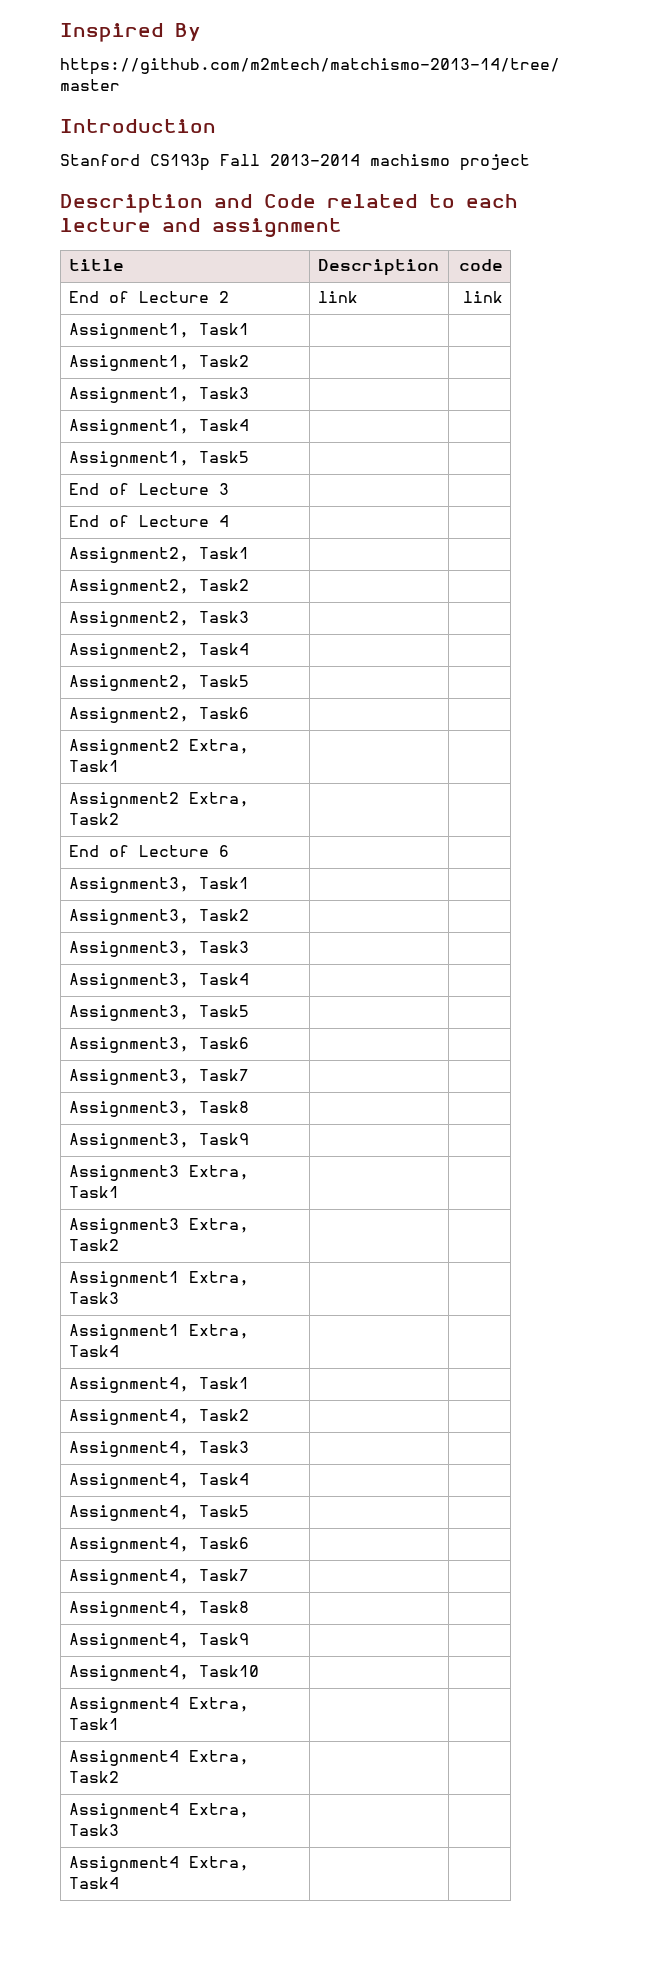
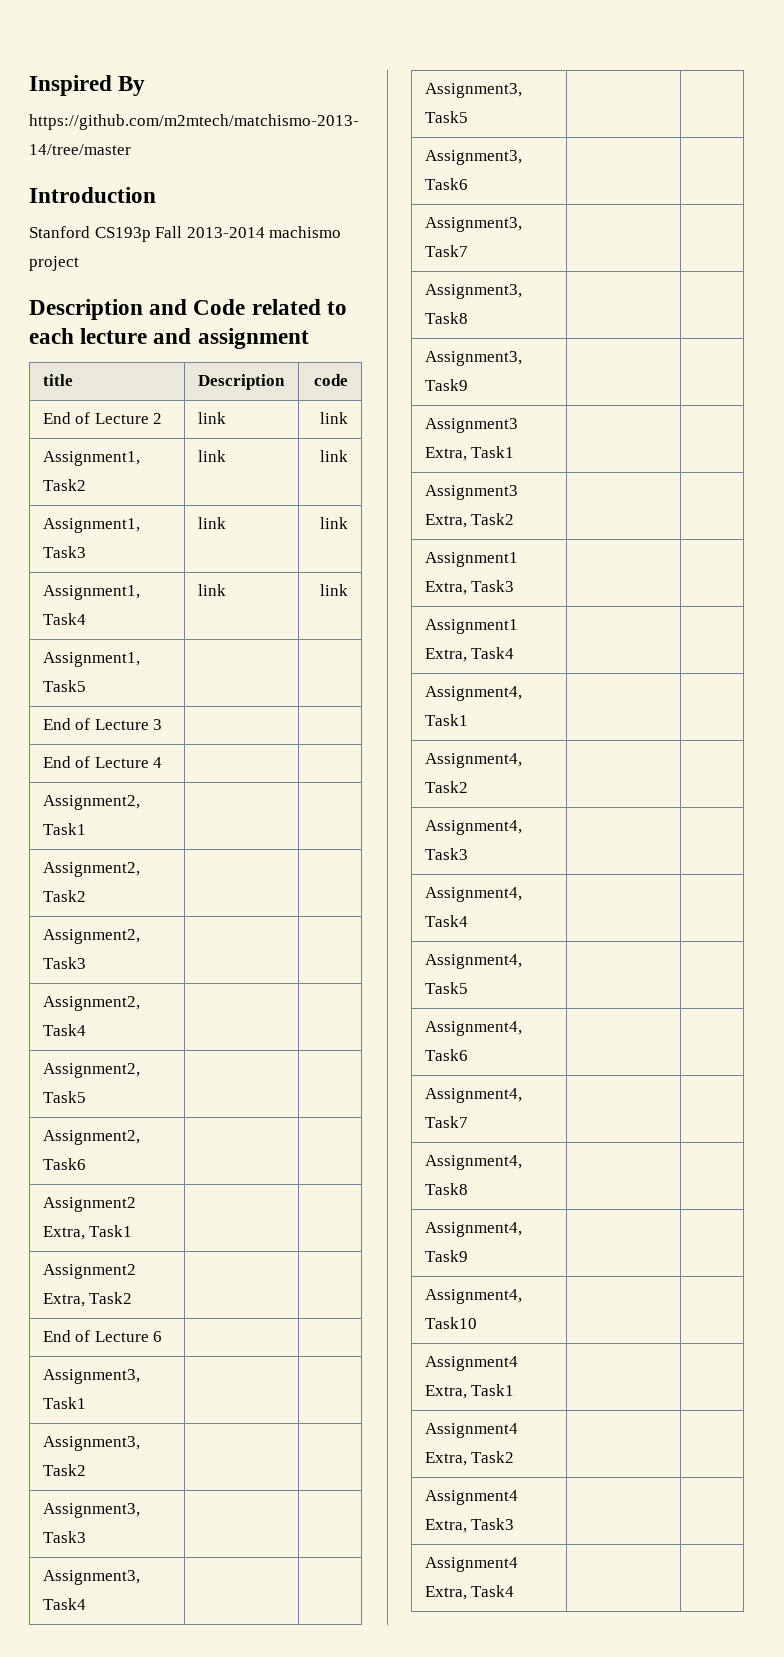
[68,323,249,339] // Assignment1, Task1 | | -> (349, 418) none
(249, 361) | -> [197,450,226,462] [320,450,349,462] link | link
(249, 393) | -> [197,517,226,529] [320,517,349,529] link | link
(249, 425) | -> [197,584,226,596] [320,584,349,596] link | link

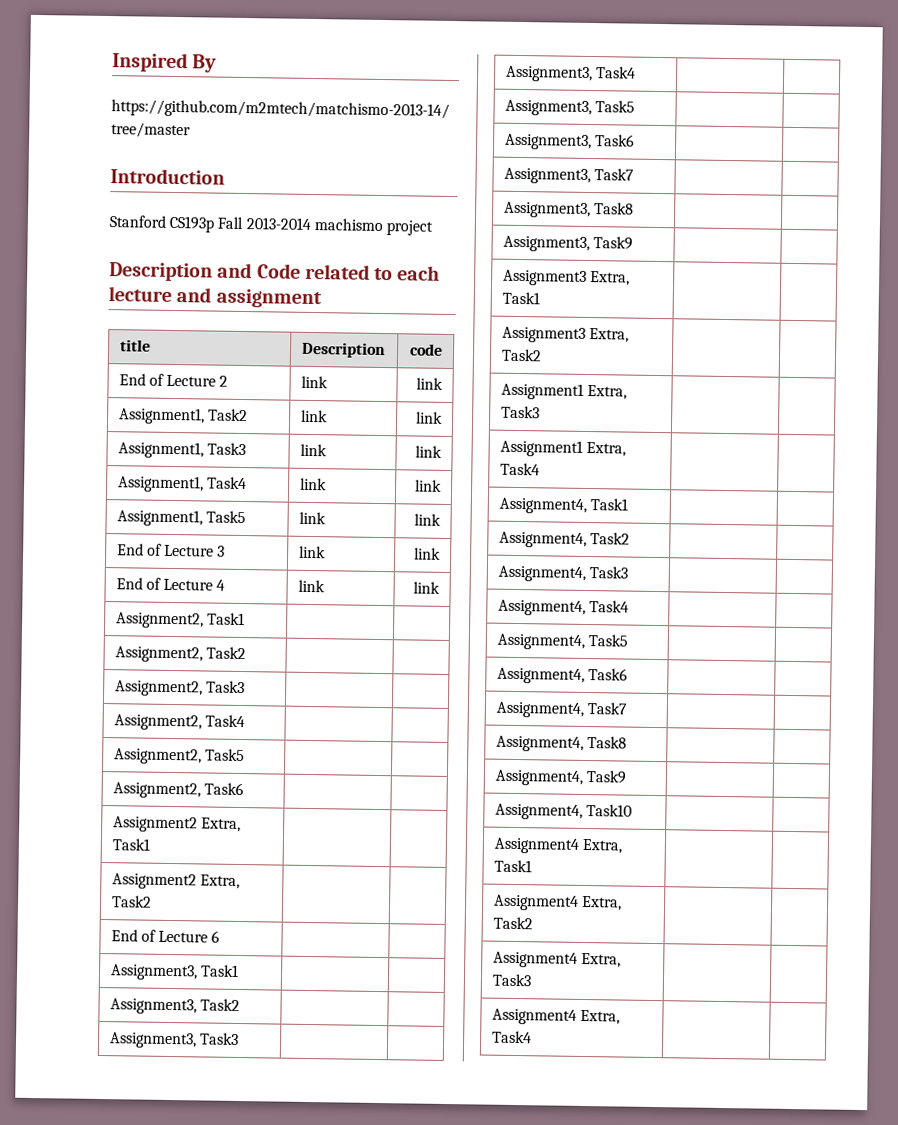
(86, 686) | -> [298,511,326,525] [414,513,442,526] link | link
(163, 724) | -> [298,545,326,559] [414,547,442,560] link | link
(163, 762) | -> [297,579,325,593] [413,581,441,594] link | link

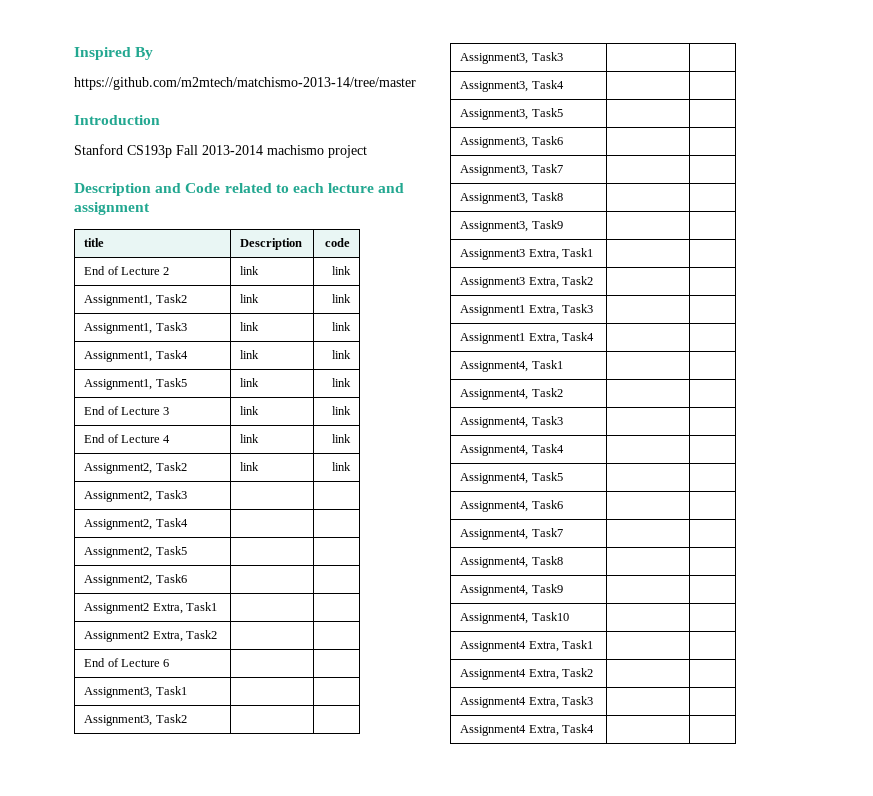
[115,612,245,629] // Assignment2, Task1 | | -> (351, 438) none
(246, 653) | -> [240,462,260,471] [331,462,351,471] link | link

